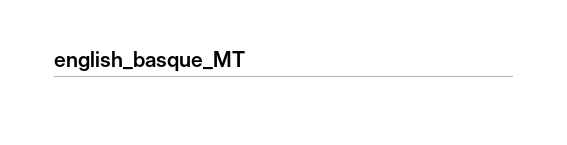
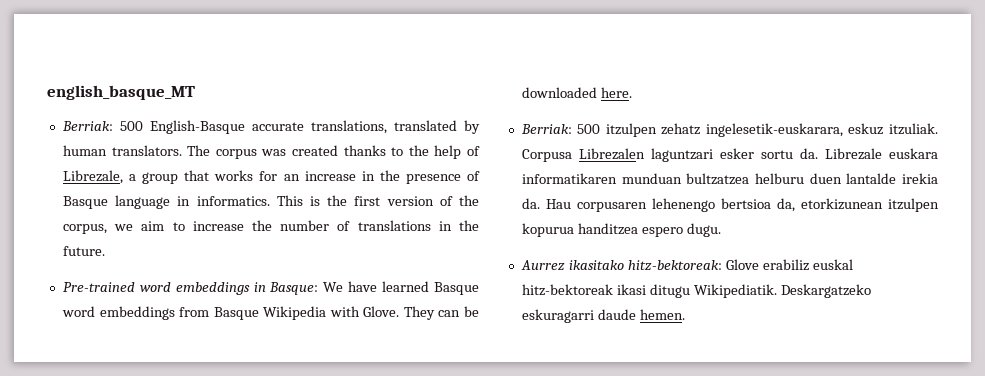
(245, 61) none -> [61,120,480,134] [62,145,481,159] [62,170,481,184] [62,195,479,209] [62,220,479,234] [62,246,105,256] [62,281,480,295] [61,306,480,320] [521,87,632,98] [520,123,938,137] [521,148,938,162] [521,173,938,185] [521,198,939,212] [521,223,721,237] [520,259,853,271] [521,284,871,298] [521,309,685,323] // Berriak: 500 English-Basque accurate translations, translated by human translators. The corpus was created thanks to the help of Librezale, a group that works for an increase in the presence of Basque language in informatics. This is the first version of the corpus, we aim to increase the number of translations in the future. // Pre-trained word embeddings in Basque: We have learned Basque word embeddings from Basque Wikipedia with Glove. They can be downloaded here. // Berriak: 500 itzulpen zehatz ingelesetik-euskarara, eskuz itzuliak. Corpusa Librezalen laguntzari esker sortu da. Librezale euskara informatikaren munduan bultzatzea helburu duen lantalde irekia da. Hau corpusaren lehenengo bertsioa da, etorkizunean itzulpen kopurua handitzea espero dugu. // Aurrez ikasitako hitz-bektoreak: Glove erabiliz euskal hitz-bektoreak ikasi ditugu Wikipediatik. Deskargatzeko eskuragarri daude hemen.

